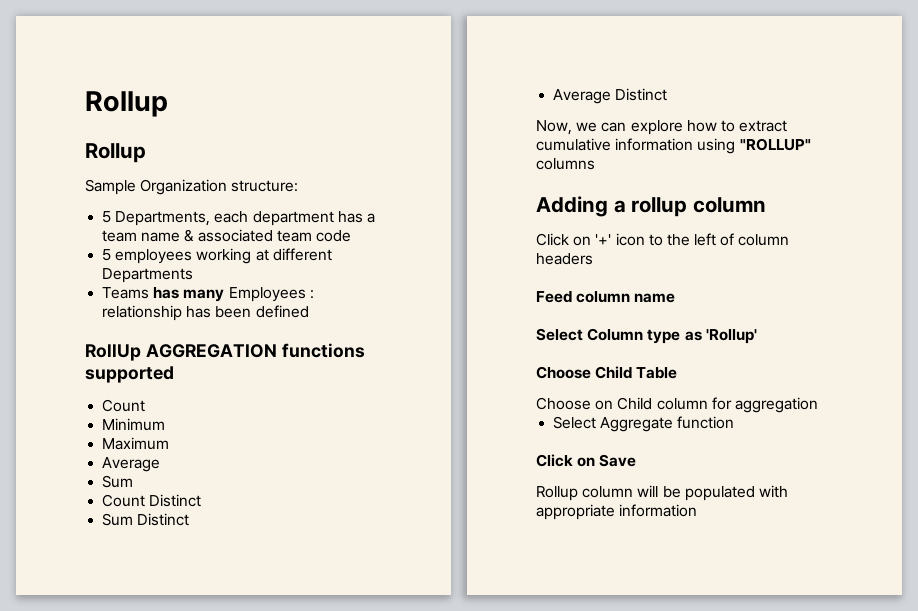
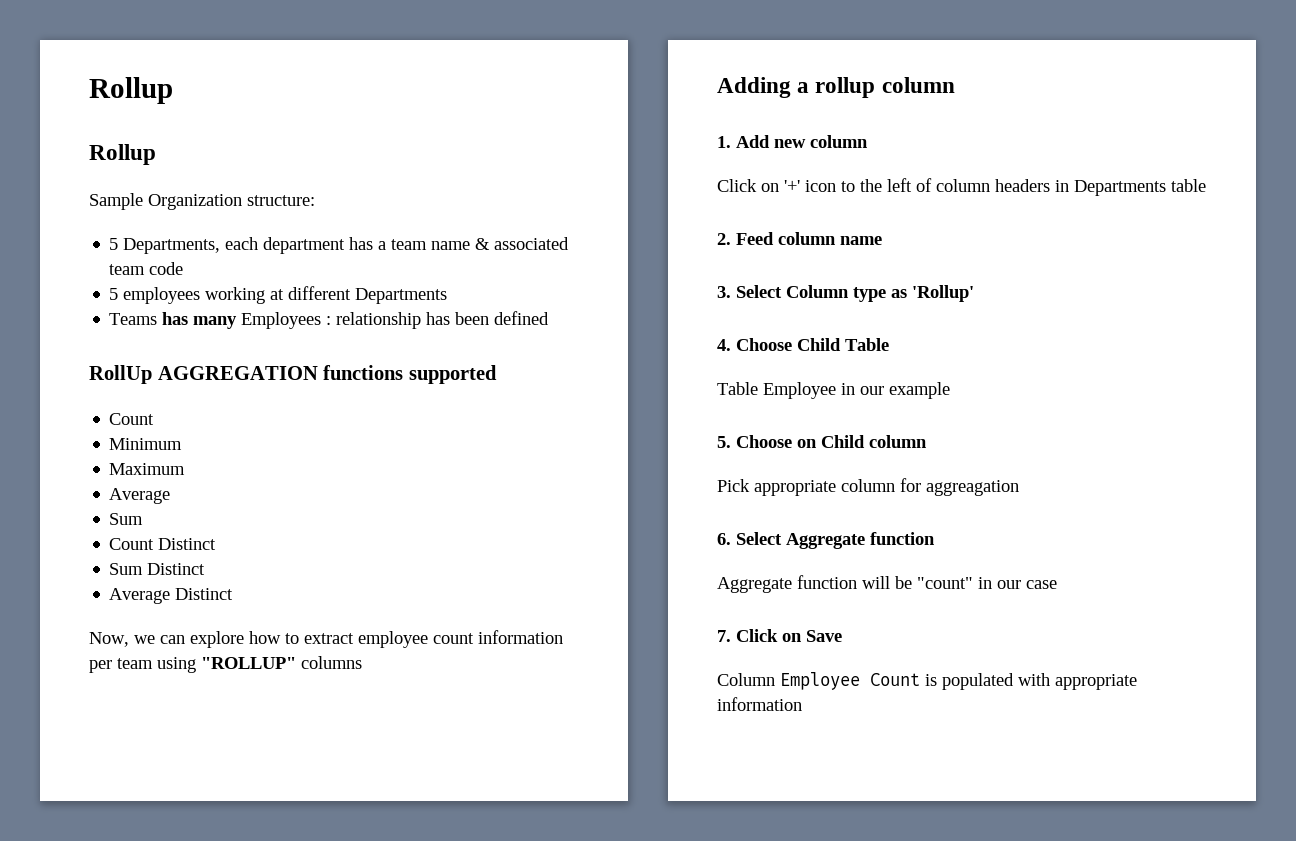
[536,138,694,151] cumulative information -> [358,630,563,648] [89,658,153,673] employee count information per team
(767, 205) none -> [717,135,868,148] // 1. Add new column
(593, 259) // -> [1055,179,1206,196] [717,233,731,245] in Departments table // 2.
(676, 298) none -> [717,286,731,298] 3.
(757, 336) none -> [717,339,731,351] 4.
[536,397,818,413] [553,416,735,432] Choose on Child column for aggregation // Select Aggregate function // -> [717,382,950,399] [717,435,927,448] [717,478,1019,496] [717,532,935,549] [717,575,1057,593] [717,630,731,642] Table Employee in our example // 5. Choose on Child column // Pick appropriate column for aggreagation // 6. Select Aggregate function // Aggregate function will be "count" in our case // 7.
[536,485,681,501] Rollup column will be -> [717,672,937,690] Column Employee Count is

